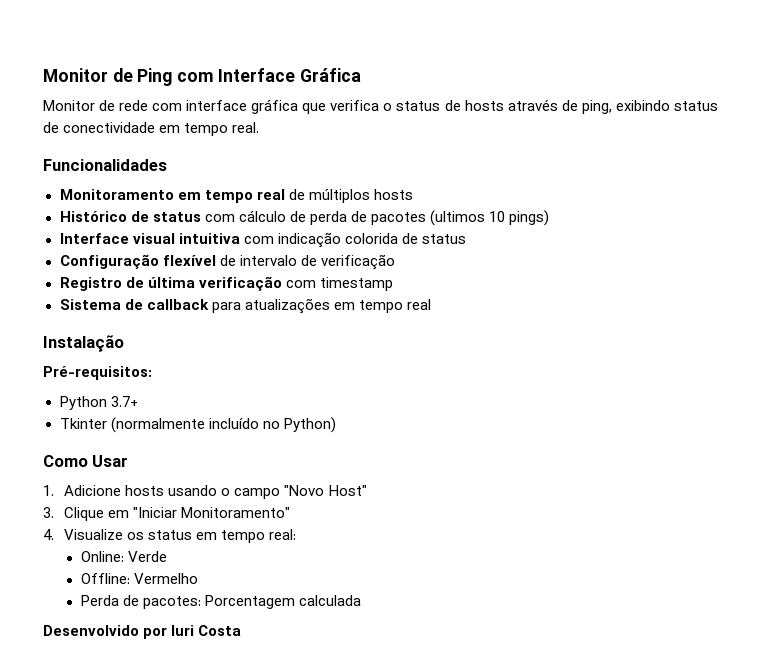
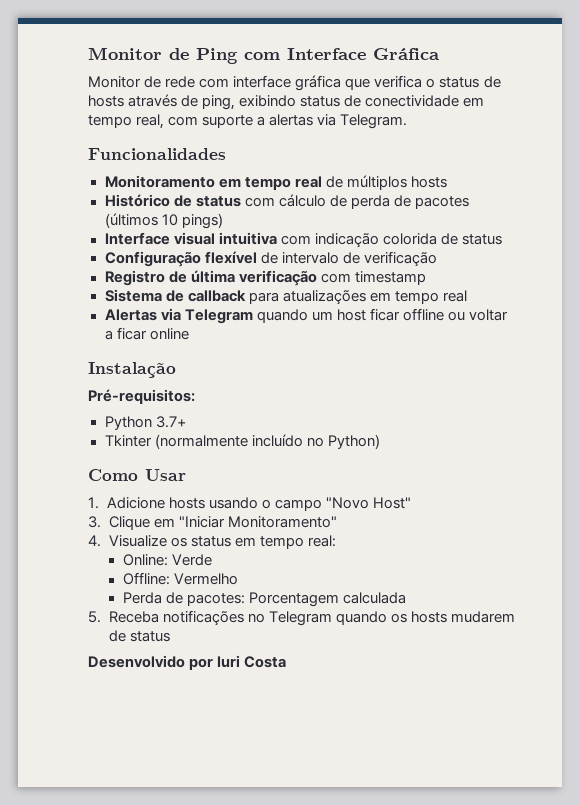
[232,122,260,133] real. -> [136,114,408,129] real, com suporte a alertas via Telegram.
[429,210,485,226] (ultimos -> [104,213,158,228] (últimos
(431, 304) none -> [104,308,508,324] [104,327,189,340] // Alertas via Telegram quando um host ficar offline ou voltar a ficar online
(361, 600) none -> [88,610,515,626] [108,630,170,642] // 5. Receba notificações no Telegram quando os hosts mudarem de status

